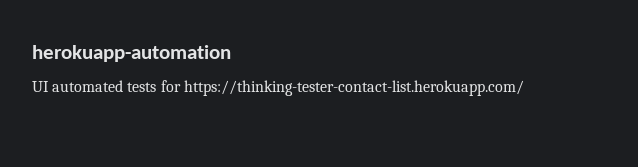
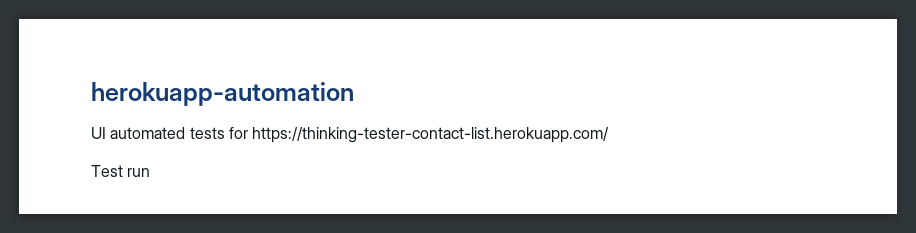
(524, 88) none -> [91,165,151,177] // Test run

